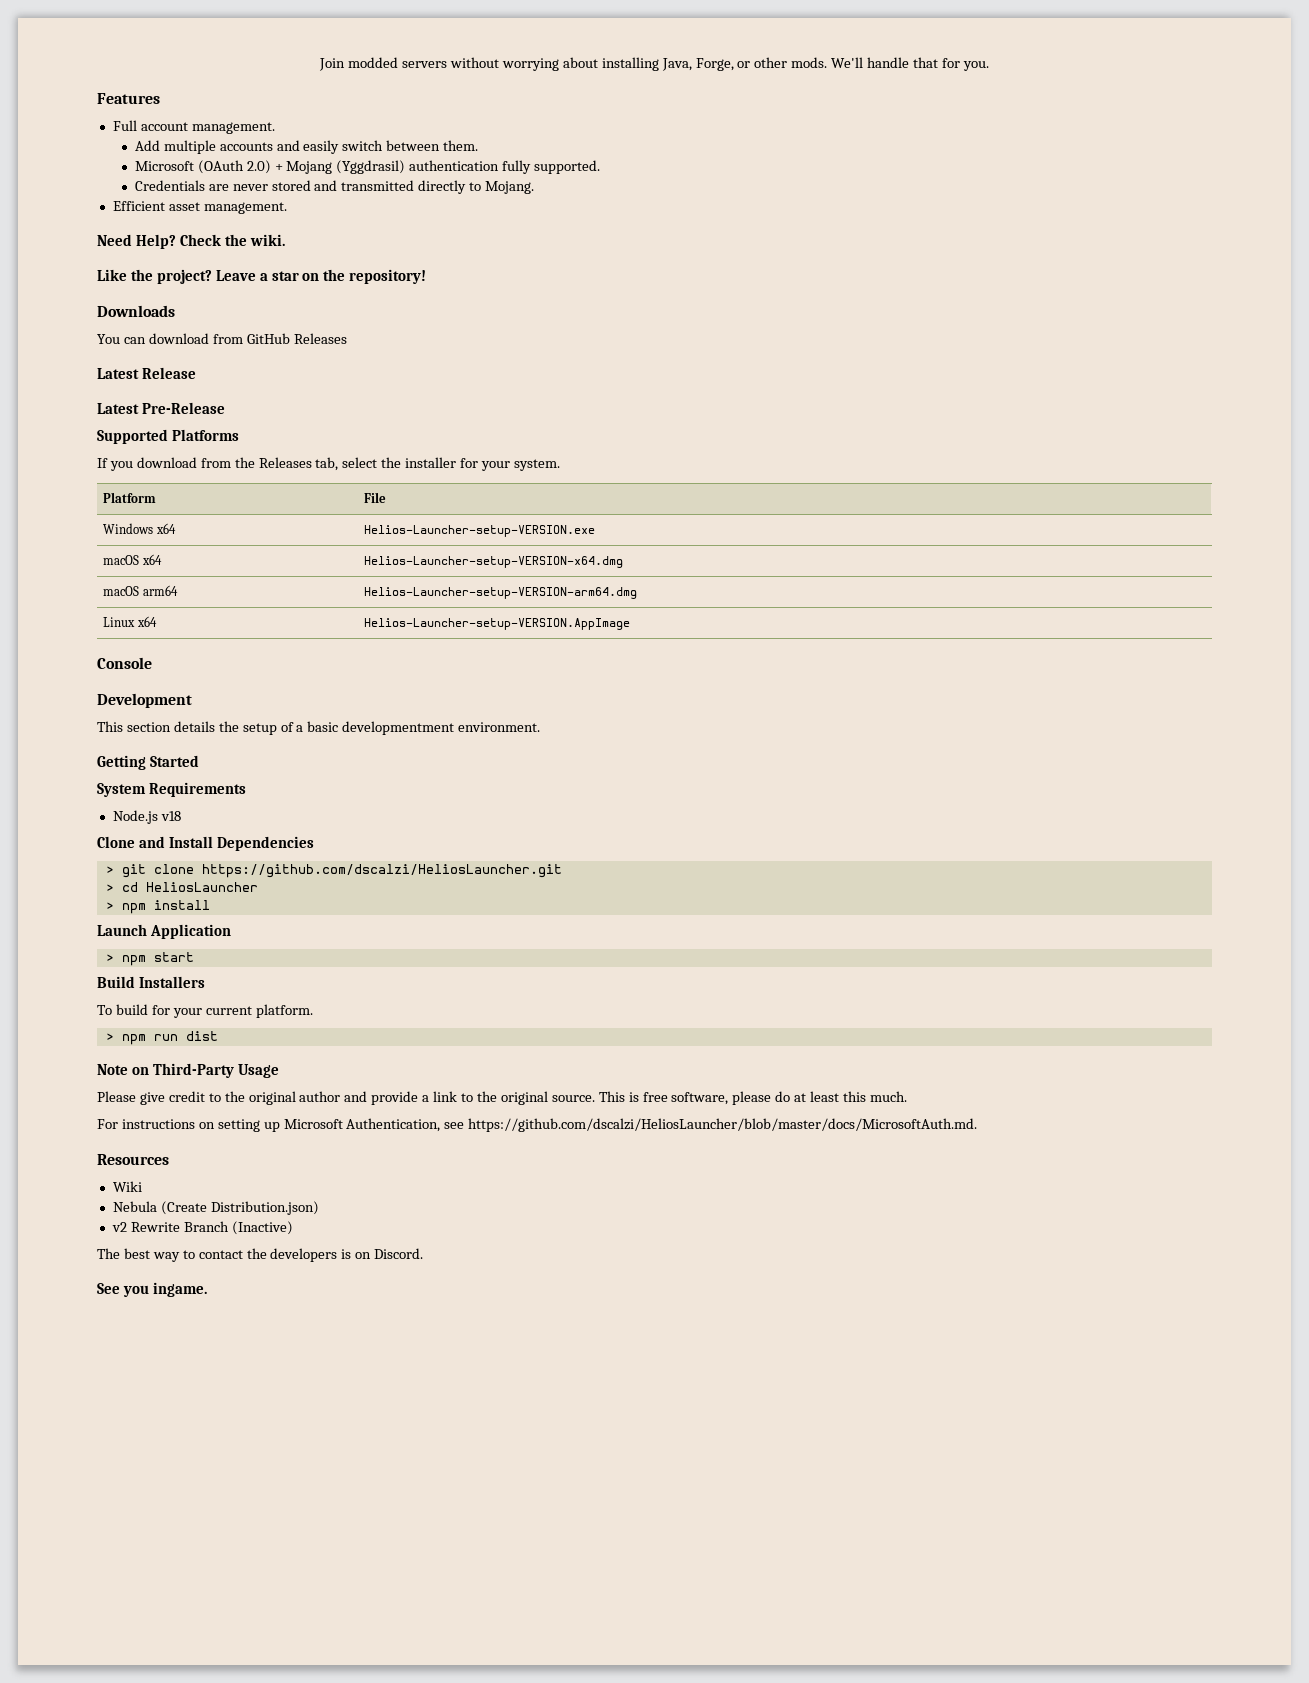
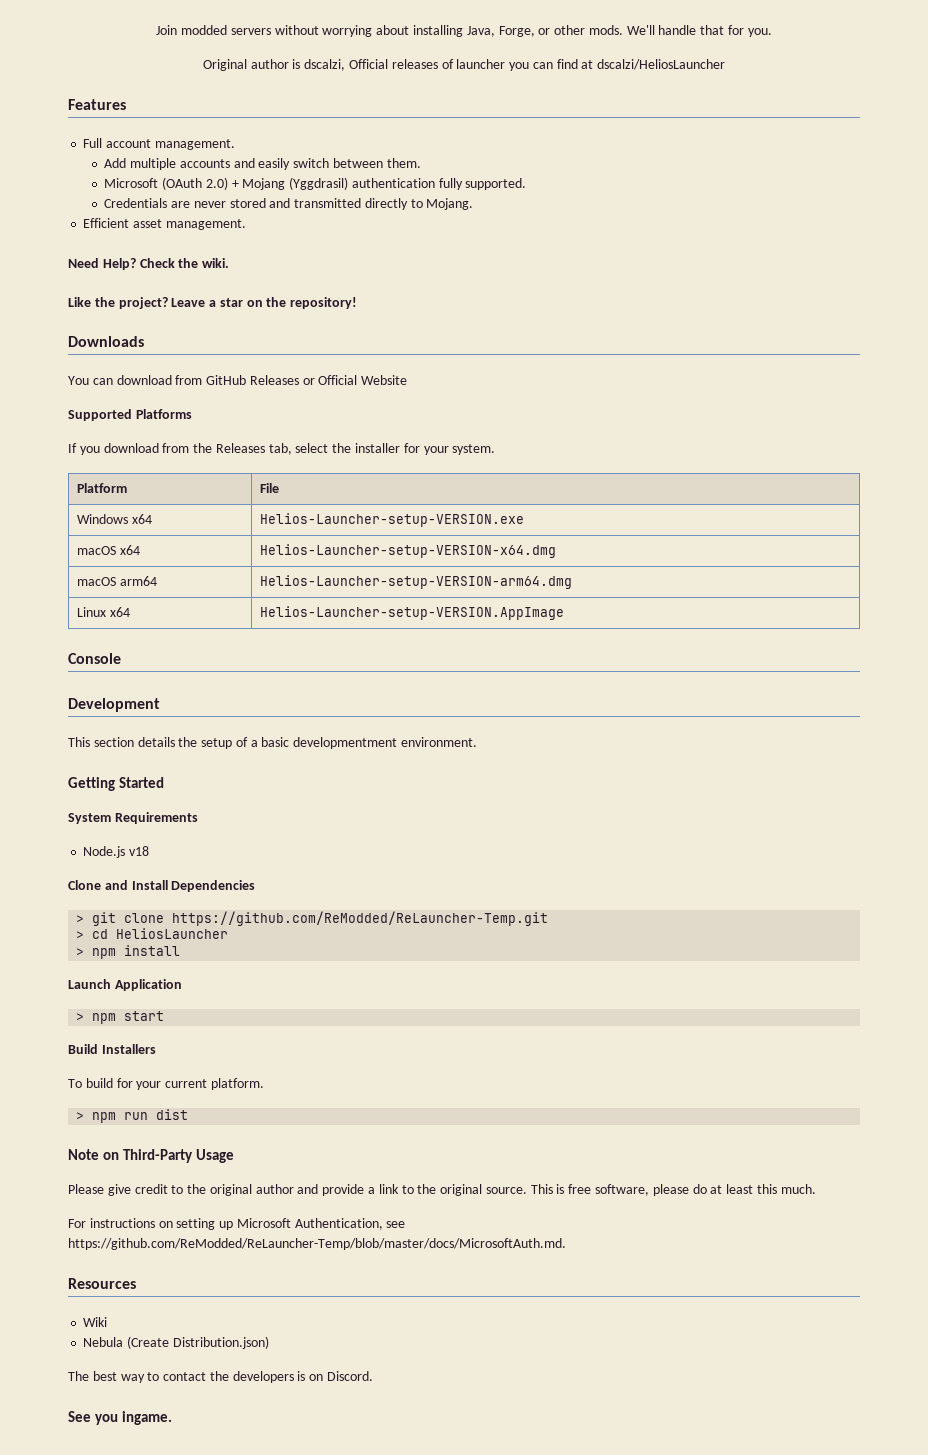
(989, 66) none -> [202,59,726,71] // Original author is dscalzi, Official releases of launcher you can find at dscalzi/HeliosLauncher
[97,367,196,379] [97,402,225,414] // Latest Release // Latest Pre-Release -> [302,375,408,385] or Official Website
[201,864,562,878] https://github.com/dscalzi/HeliosLauncher.git -> [172,911,549,926] https://github.com/ReModded/ReLauncher-Temp.git
[468,1118,978,1132] https://github.com/dscalzi/HeliosLauncher/blob/master/docs/MicrosoftAuth.md. -> [68,1238,566,1250] https://github.com/ReModded/ReLauncher-Temp/blob/master/docs/MicrosoftAuth.md.
[111,1221,293,1235] // v2 Rewrite Branch (Inactive) -> (269, 1342) none

